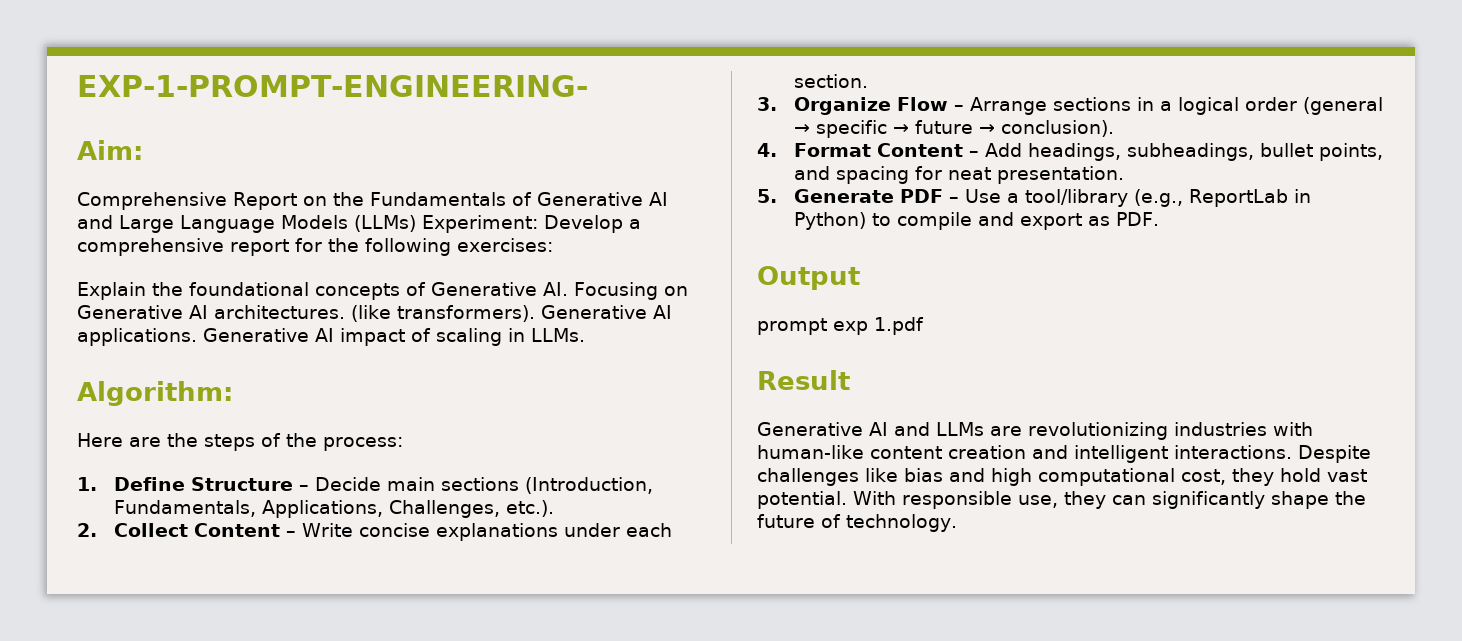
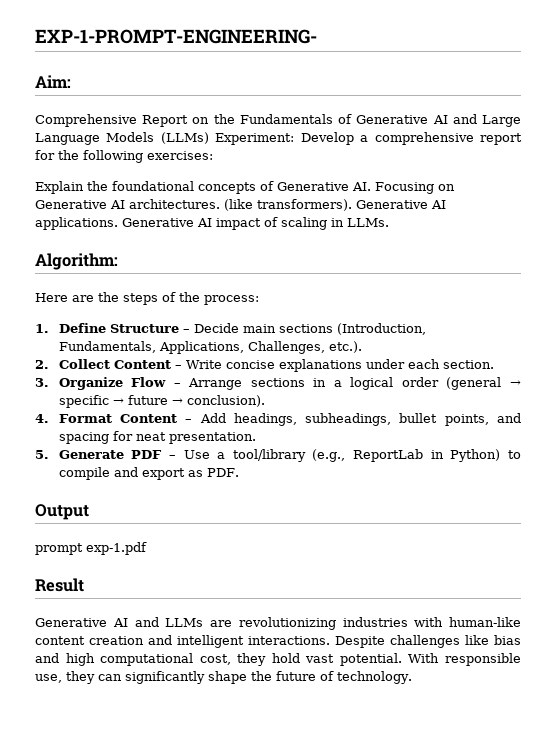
[833,317,924,335] exp 1.pdf -> [86,542,147,555] exp-1.pdf

